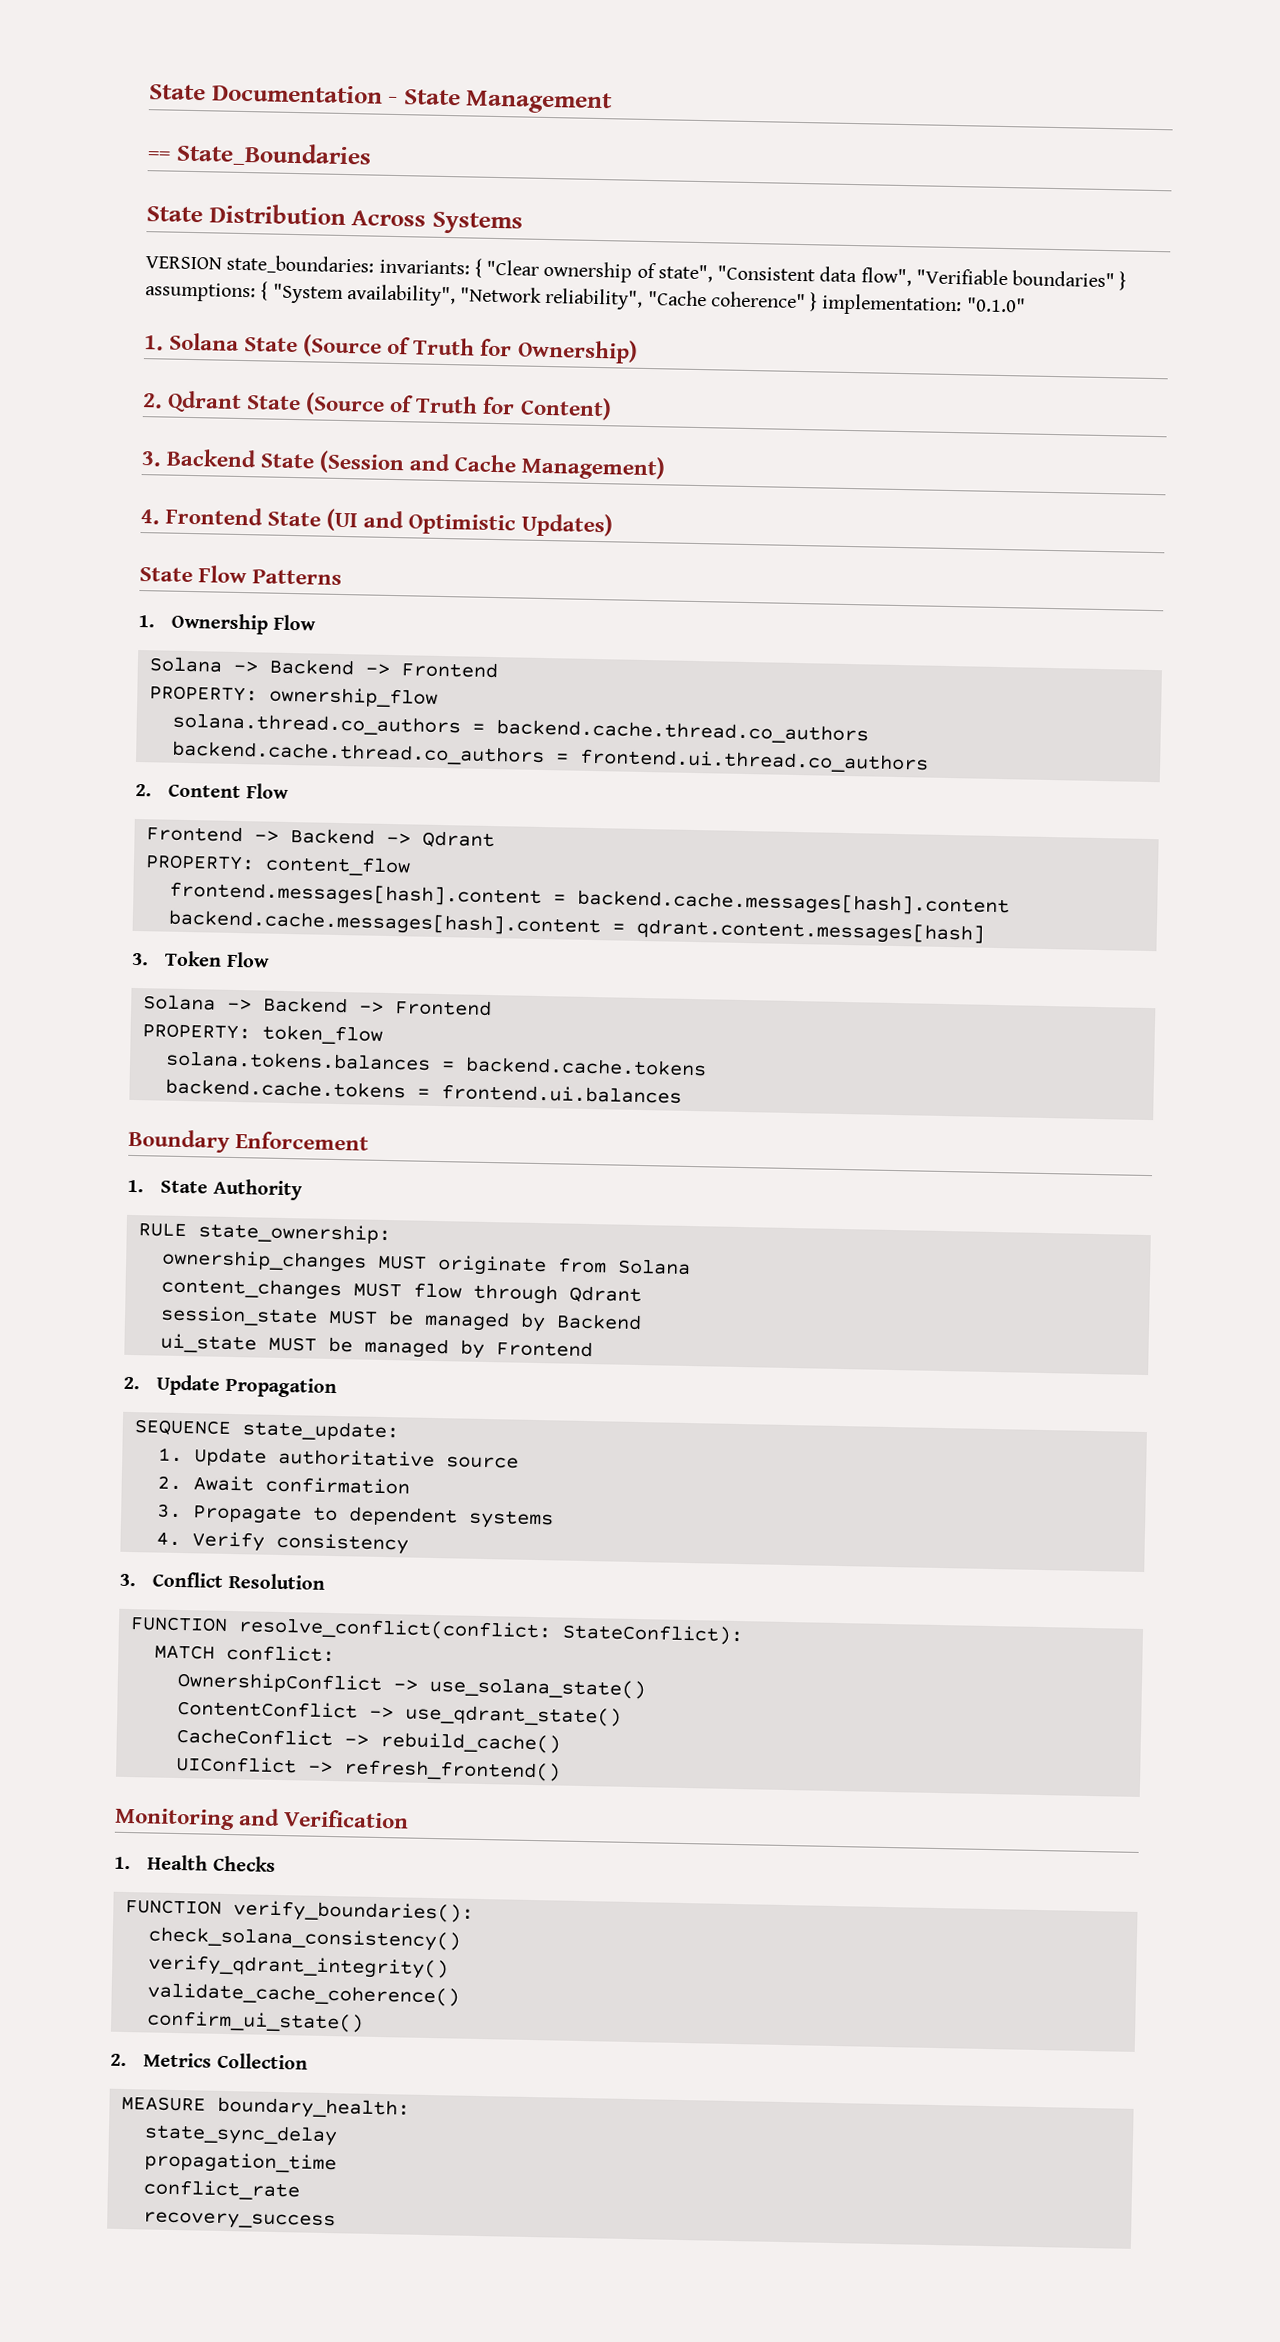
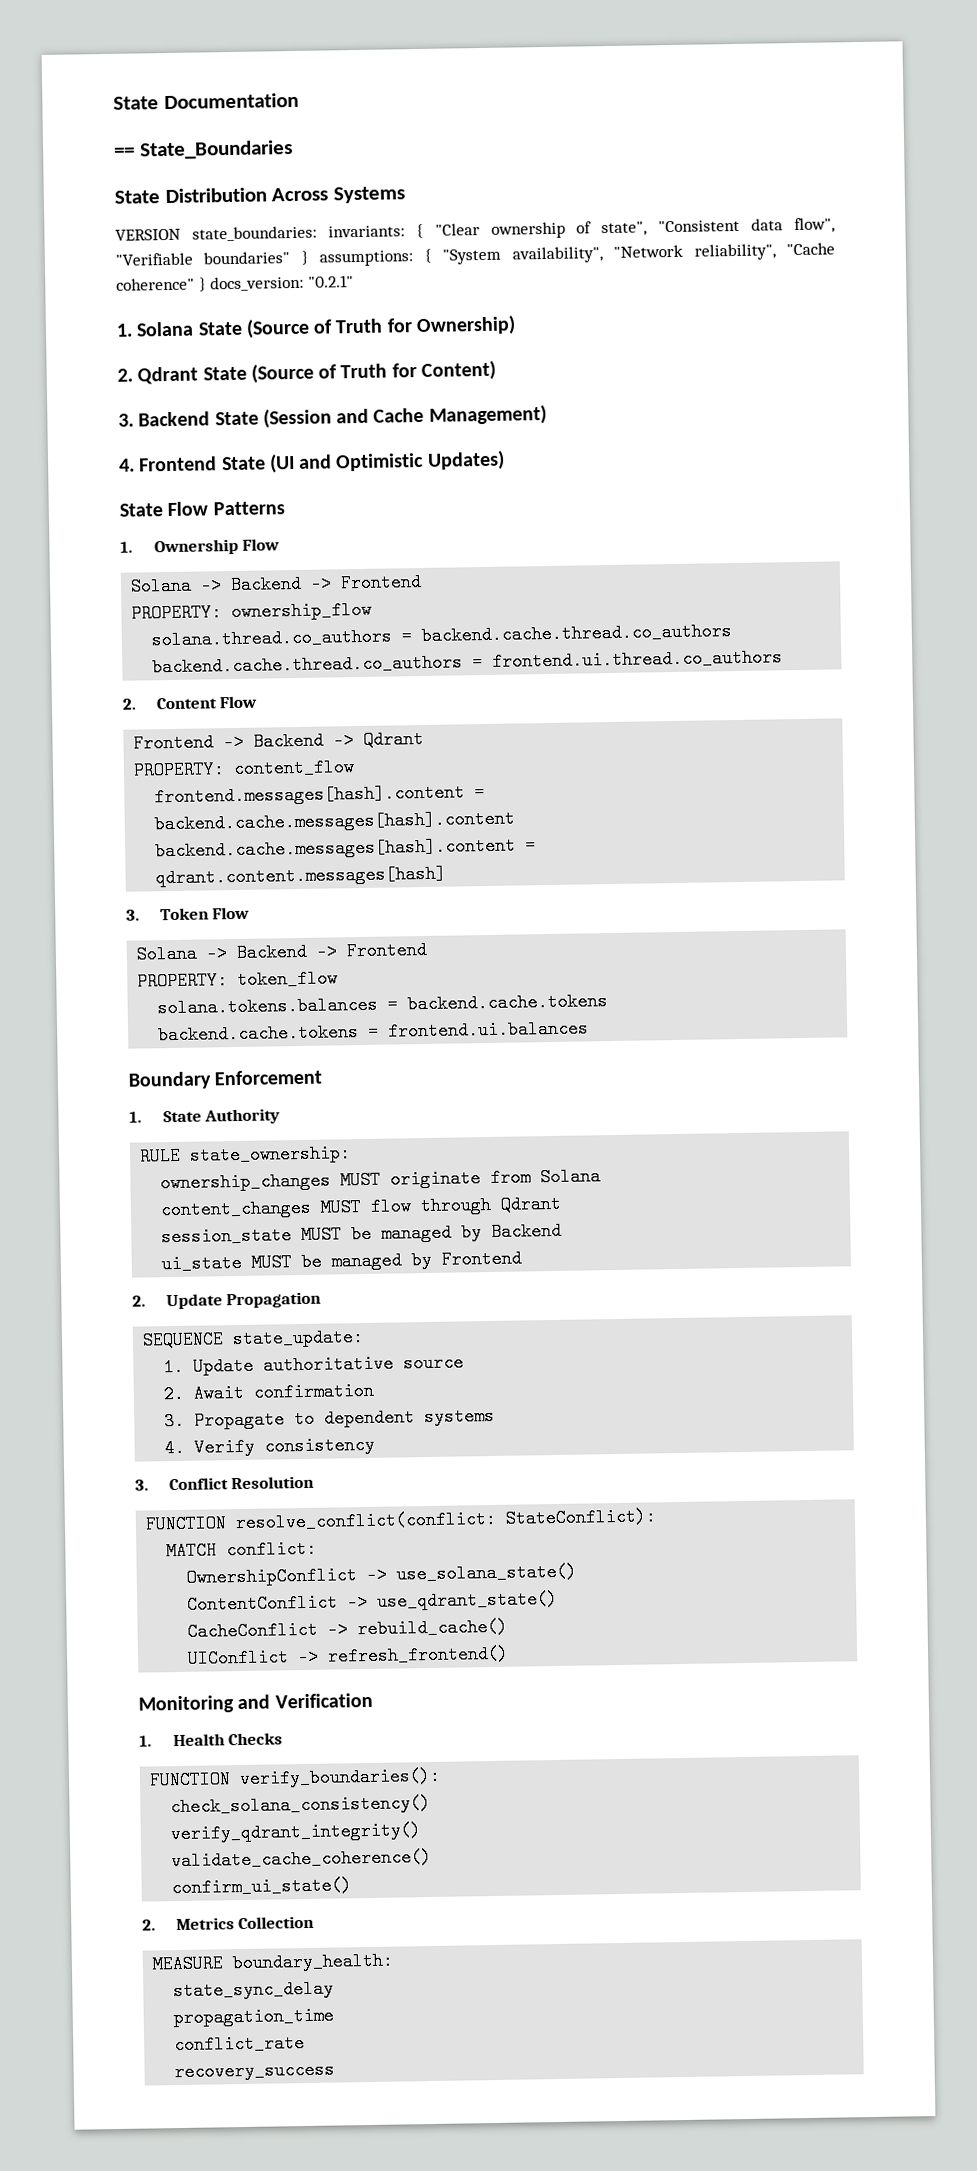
[387,89,614,115] - State Management -> (299, 101) none
[821,293,1026,317] implementation: "0.1.0" -> [210,275,354,292] docs_version: "0.2.1"

